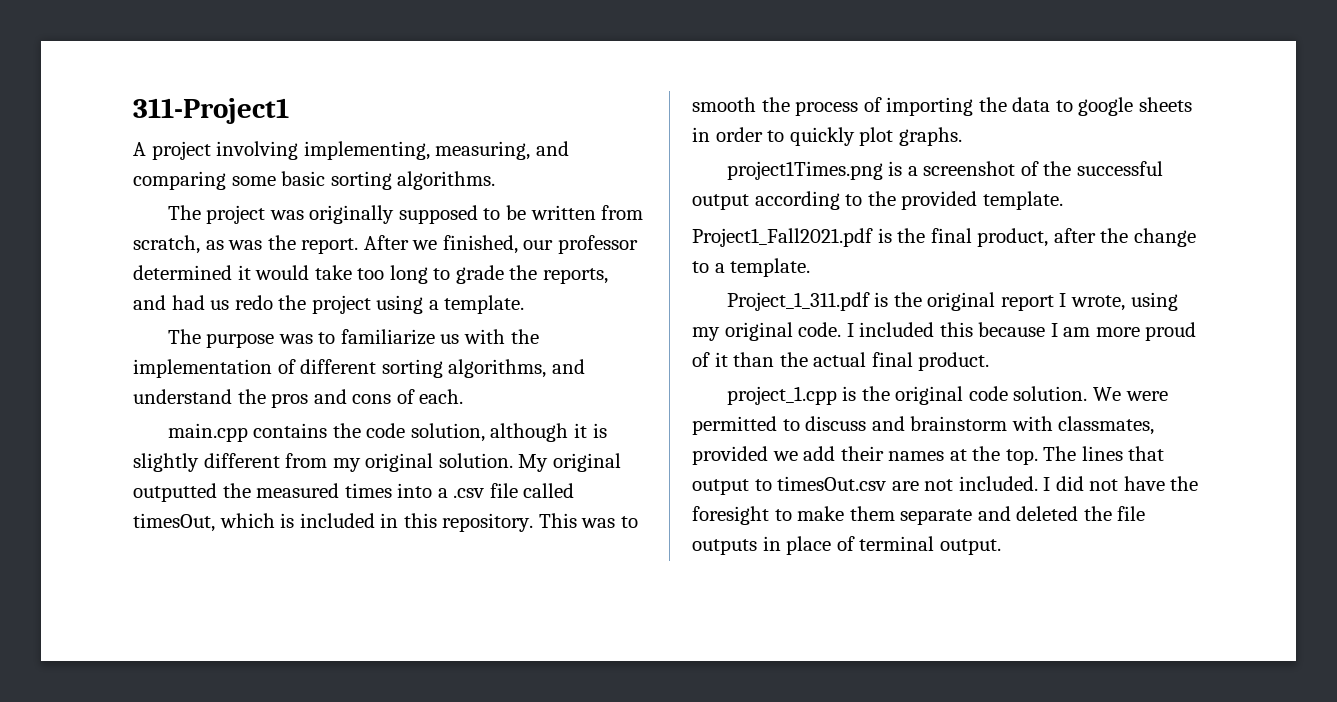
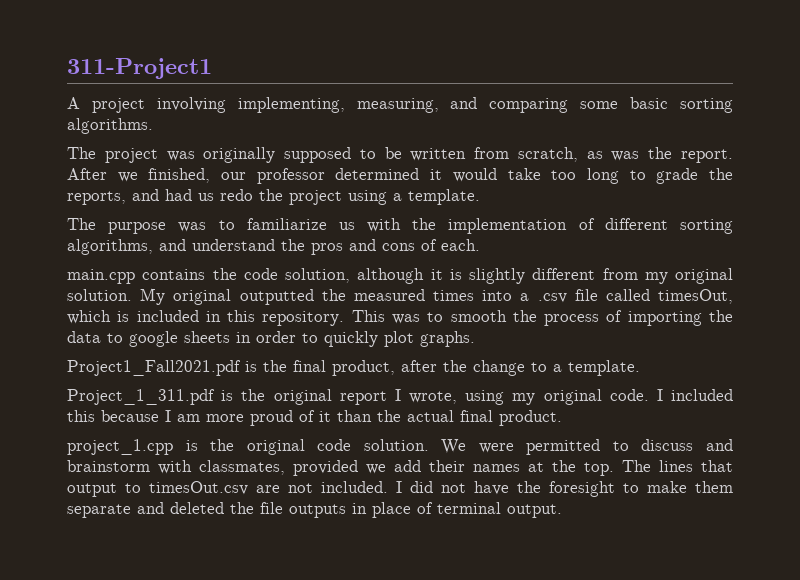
[726,161,1163,180] [692,191,1063,210] // project1Times.png is a screenshot of the successful output according to the provided template. -> (475, 339) none

